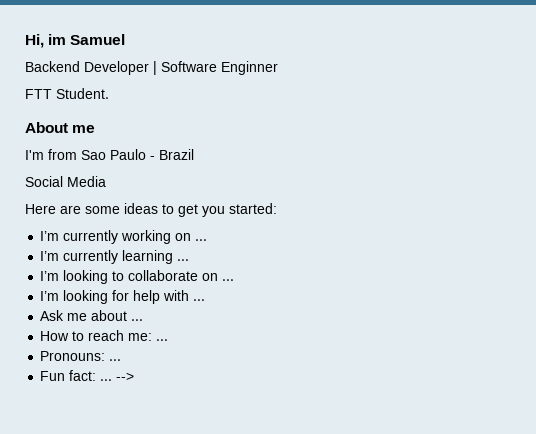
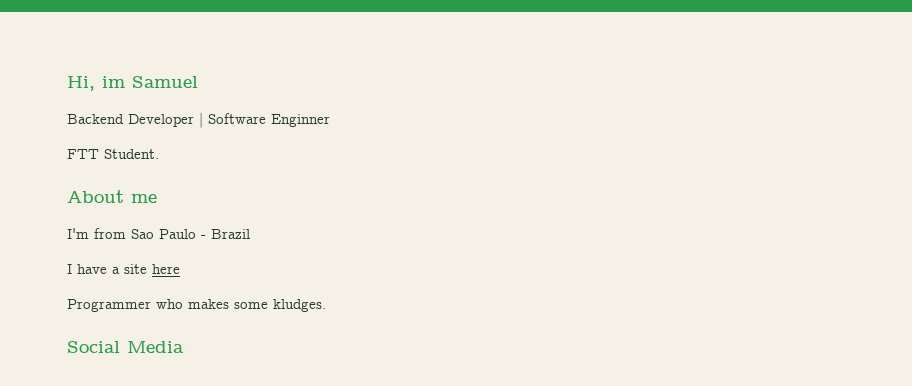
[25,176,106,187] [25,203,277,217] [40,230,208,244] [40,250,190,264] [40,270,235,284] [40,290,206,304] [40,310,144,321] [40,330,169,341] [40,351,122,361] [40,370,135,381] Social Media // Here are some ideas to get you started: // I’m currently working on ... // I’m currently learning ... // I’m looking to collaborate on ... // I’m looking for help with ... // Ask me about ... // How to reach me: ... // Pronouns: ... // Fun fact: ... --> -> [67,264,180,274] [67,299,326,312] [67,341,184,353] I have a site here // Programmer who makes some kludges. // Social Media

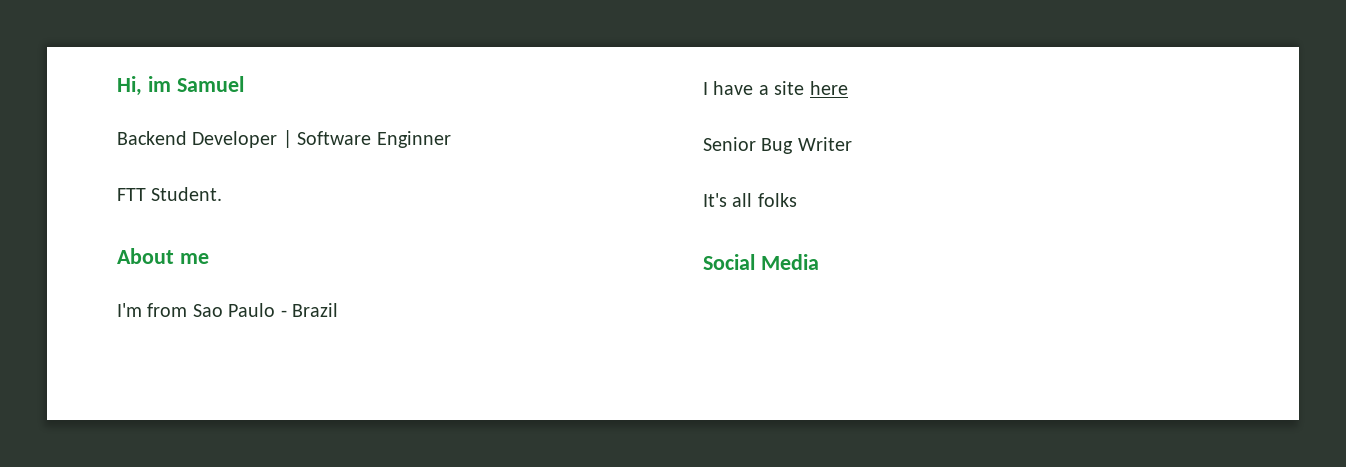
[67,299,326,312] Programmer who makes some kludges. -> [703,137,852,154] [703,193,797,207] Senior Bug Writer // It's all folks

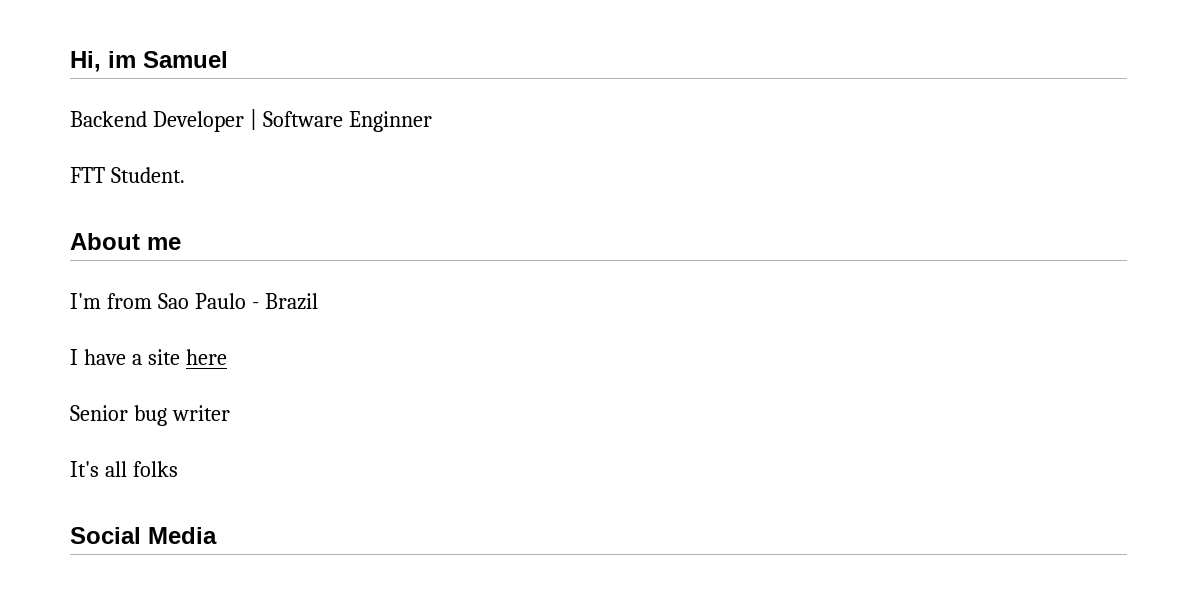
[761,137,852,154] Bug Writer -> [133,405,230,426] bug writer

